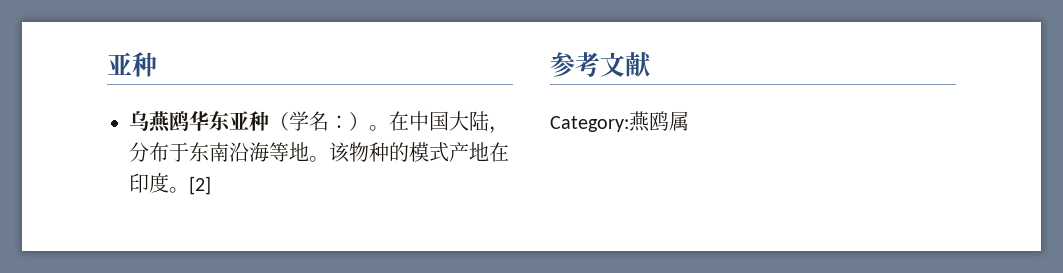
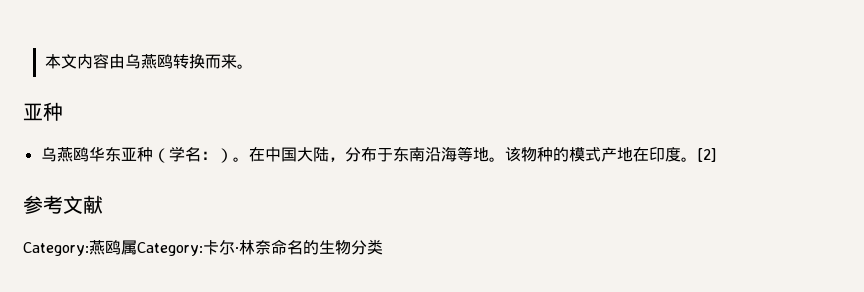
(107, 63) none -> [44,53,253,69] 本文内容由乌燕鸥转换而来。 //
(689, 121) none -> [137,239,383,256] Category:卡尔·林奈命名的生物分类

